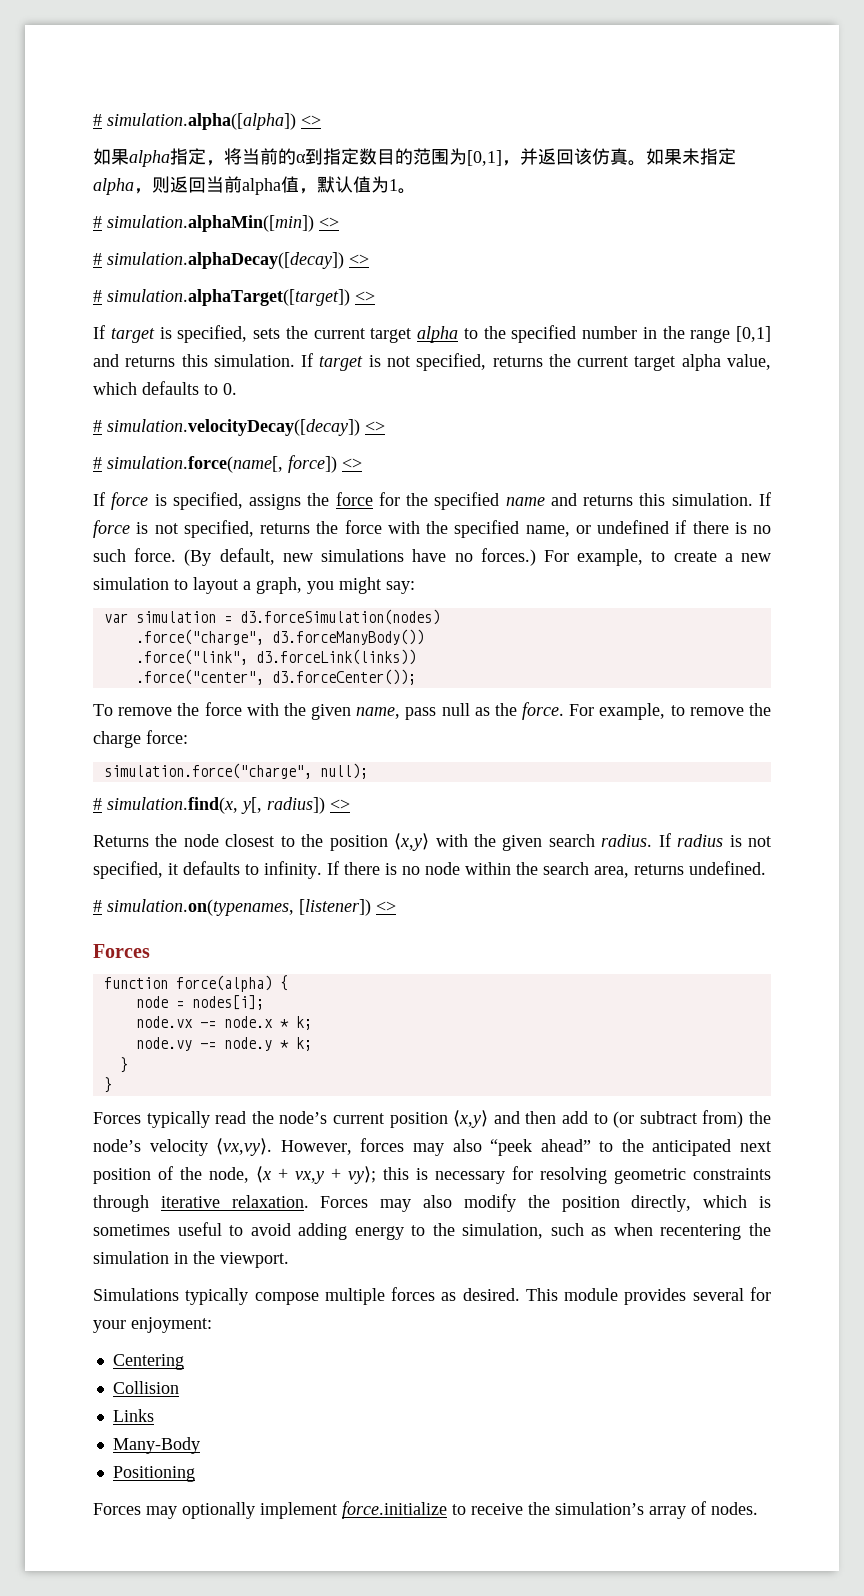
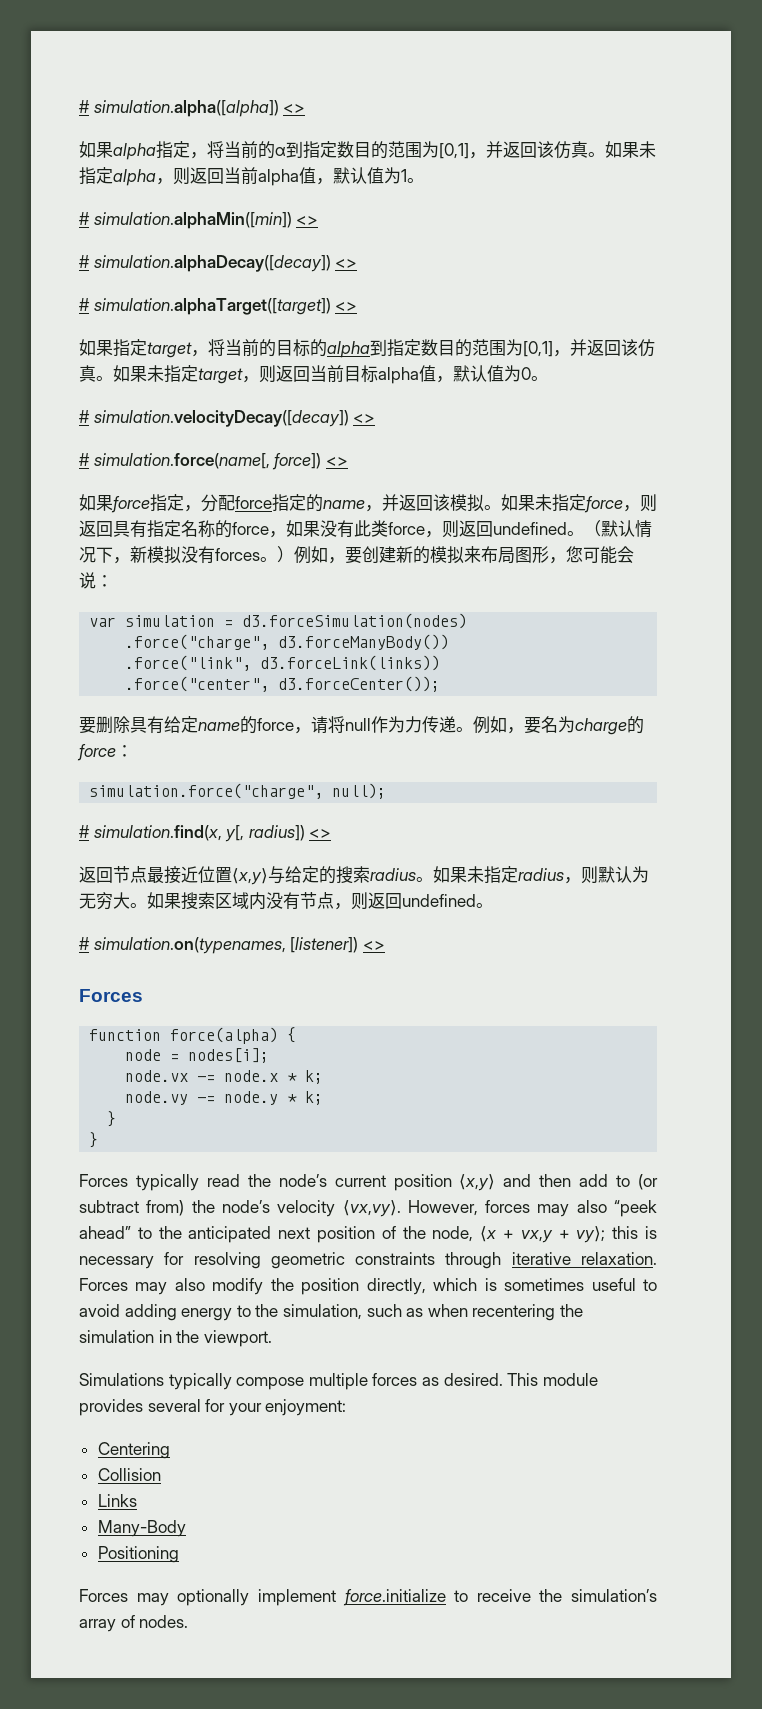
[93,325,771,343] [93,353,772,371] [93,381,237,395] If target is specified, sets the current target alpha to the specified number in the range [0,1] and returns this simulation. If target is not specified, returns the current target alpha value, which defaults to 0. -> [79,339,655,358] [79,365,548,384] 如果指定target，将当前的目标的alpha到指定数目的范围为[0,1]，并返回该仿真。如果未指定target，则返回当前目标alpha值，默认值为0。
[93,492,771,510] [93,520,771,538] [93,548,771,566] [93,577,415,594] If force is specified, assigns the force for the specified name and returns this simulation. If force is not specified, returns the force with the specified name, or undefined if there is no such force. (By default, new simulations have no forces.) For example, to create a new simulation to layout a graph, you might say: -> [79,494,657,513] [79,520,652,538] [79,546,634,564] [79,572,113,589] 如果force指定，分配force指定的name，并返回该模拟。如果未指定force，则返回具有指定名称的force，如果没有此类force，则返回undefined。（默认情况下，新模拟没有forces。）例如，要创建新的模拟来布局图形，您可能会说：
[93,702,771,720] [93,730,188,748] To remove the force with the given name, pass null as the force. For example, to remove the charge force: -> [79,716,644,735] [77,744,133,761] 要删除具有给定name的force，请将null作为力传递。例如，要名为charge的force：
[93,833,771,851] [93,861,766,879] Returns the node closest to the position ⟨x,y⟩ with the given search radius. If radius is not specified, it defaults to infinity. If there is no node within the search area, returns undefined. -> [79,866,649,885] [79,892,493,910] 返回节点最接近位置⟨x,y⟩与给定的搜索radius。如果未指定radius，则默认为无穷大。如果搜索区域内没有节点，则返回undefined。

